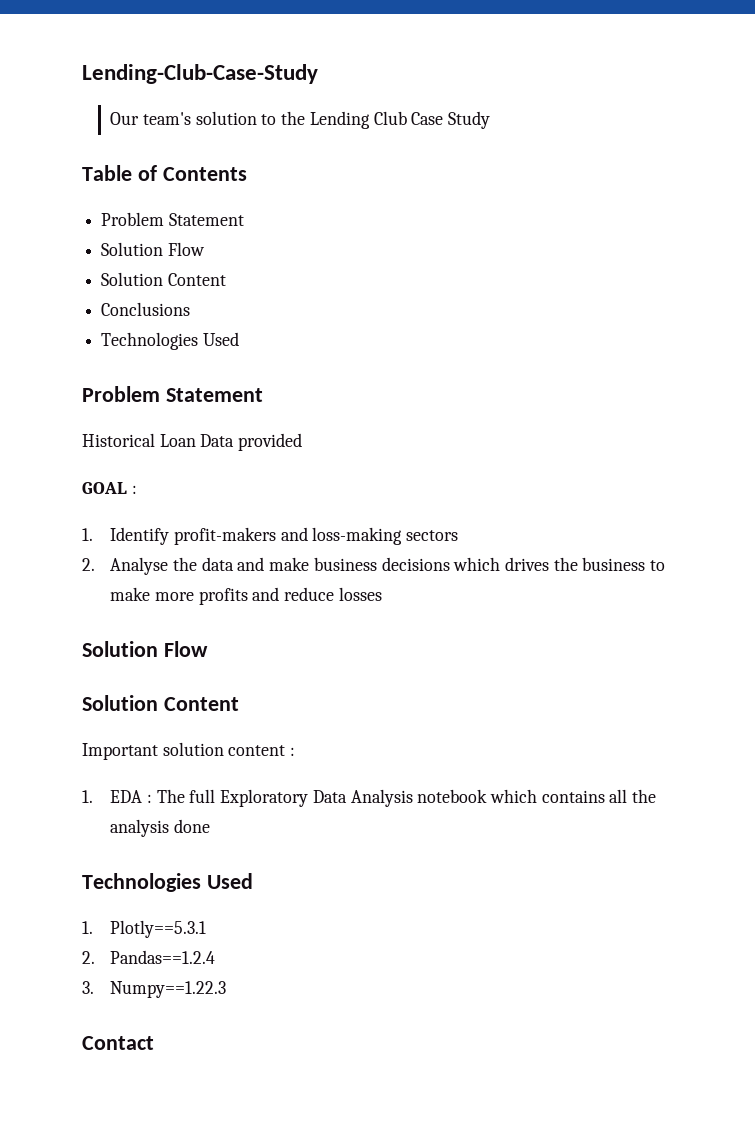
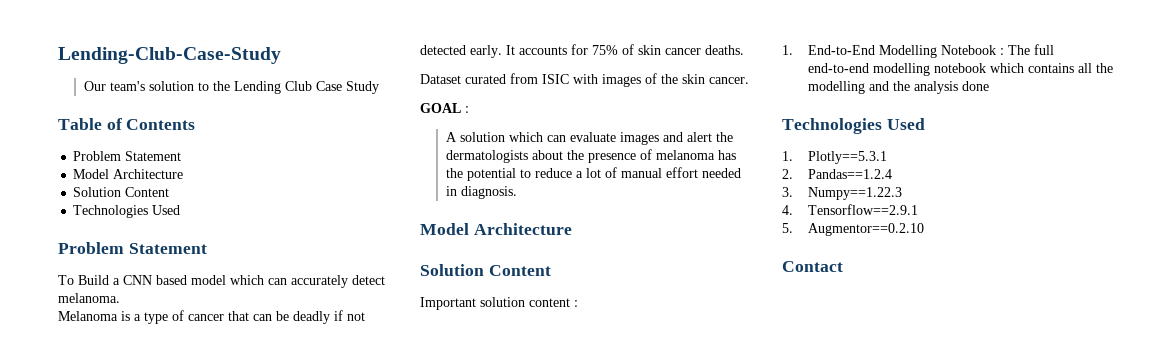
[101,242,205,256] [101,272,226,286] [101,302,191,316] Solution Flow // Solution Content // Conclusions -> [73,169,184,179] [73,187,170,197] Model Architecture // Solution Content
[82,433,303,451] [82,482,137,494] [82,527,459,545] [82,557,666,575] [110,587,382,605] [82,641,208,657] Historical Loan Data provided // GOAL : // 1. Identify profit-makers and loss-making sectors // 2. Analyse the data and make business decisions which drives the business to make more profits and reduce losses // Solution Flow -> [58,275,385,288] [58,293,120,303] [58,310,365,324] [420,44,744,58] [420,73,749,87] [420,103,469,113] [445,132,733,145] [445,149,736,163] [445,167,741,181] [445,186,517,199] [420,223,572,235] To Build a CNN based model which can accurately detect melanoma. // Melanoma is a type of cancer that can be deadly if not detected early. It accounts for 75% of skin cancer deaths. // Dataset curated from ISIC with images of the skin cancer. // GOAL : // A solution which can evaluate images and alert the dermatologists about the presence of melanoma has the potential to reduce a lot of manual effort needed in diagnosis. // Model Architecture
[110,789,413,807] EDA : The full Exploratory Data Analysis -> [807,44,1054,58] [807,63,930,76] End-to-End Modelling Notebook : The full end-to-end modelling
(657, 796) none -> [807,81,910,94] modelling and the
(227, 989) none -> [782,204,918,215] [782,223,924,236] // 4. Tensorflow==2.9.1 // 5. Augmentor==0.2.10

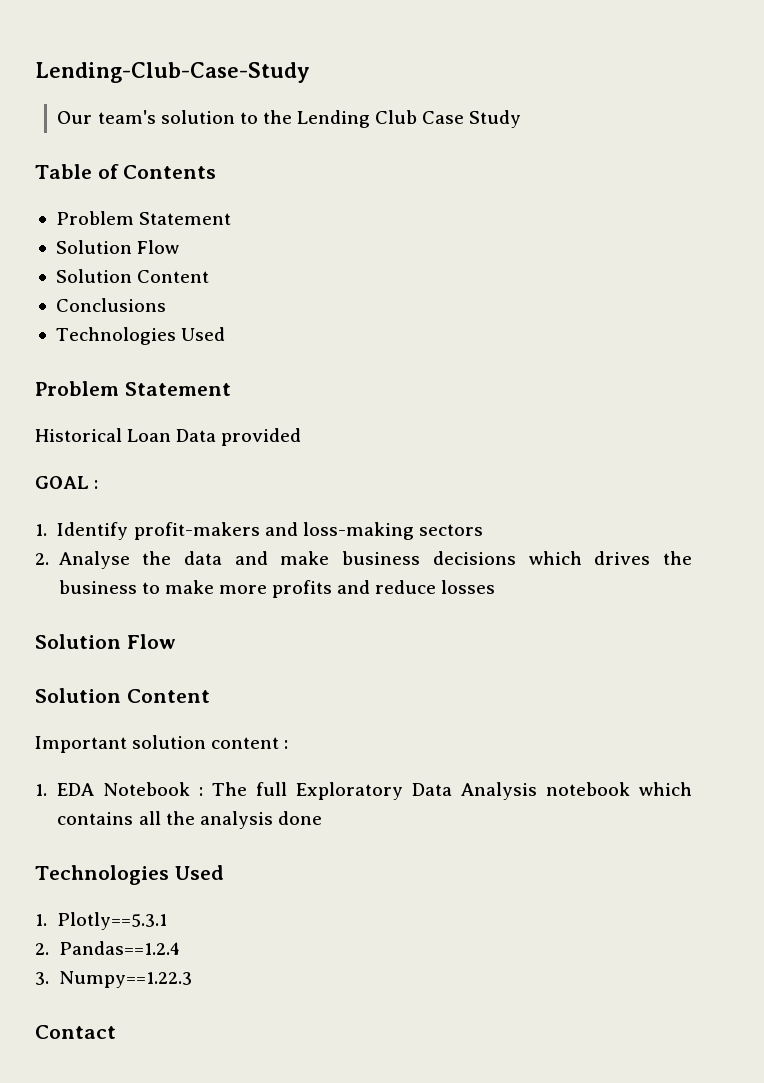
[73,169,184,179] [73,187,170,197] Model Architecture // Solution Content -> [55,240,180,254] [55,269,210,283] [55,298,166,312] Solution Flow // Solution Content // Conclusions
[58,275,385,288] [58,293,120,303] [58,310,365,324] [420,44,744,58] [420,73,749,87] [420,103,469,113] [445,132,733,145] [445,149,736,163] [445,167,741,181] [445,186,517,199] [420,223,572,235] To Build a CNN based model which can accurately detect melanoma. // Melanoma is a type of cancer that can be deadly if not detected early. It accounts for 75% of skin cancer deaths. // Dataset curated from ISIC with images of the skin cancer. // GOAL : // A solution which can evaluate images and alert the dermatologists about the presence of melanoma has the potential to reduce a lot of manual effort needed in diagnosis. // Model Architecture -> [35,428,302,446] [35,476,99,489] [35,522,483,540] [35,551,692,569] [58,580,496,598] [35,634,176,649] Historical Loan Data provided // GOAL : // 1. Identify profit-makers and loss-making sectors // 2. Analyse the data and make business decisions which drives the business to make more profits and reduce losses // Solution Flow
[807,45,937,58] End-to-End Modelling -> [57,783,95,796] EDA
[807,63,930,76] end-to-end modelling -> [296,782,538,800] Exploratory Data Analysis
[807,81,910,94] modelling and the -> (195, 818) none
[782,204,918,215] [782,223,924,236] // 4. Tensorflow==2.9.1 // 5. Augmentor==0.2.10 -> (192, 979) none

